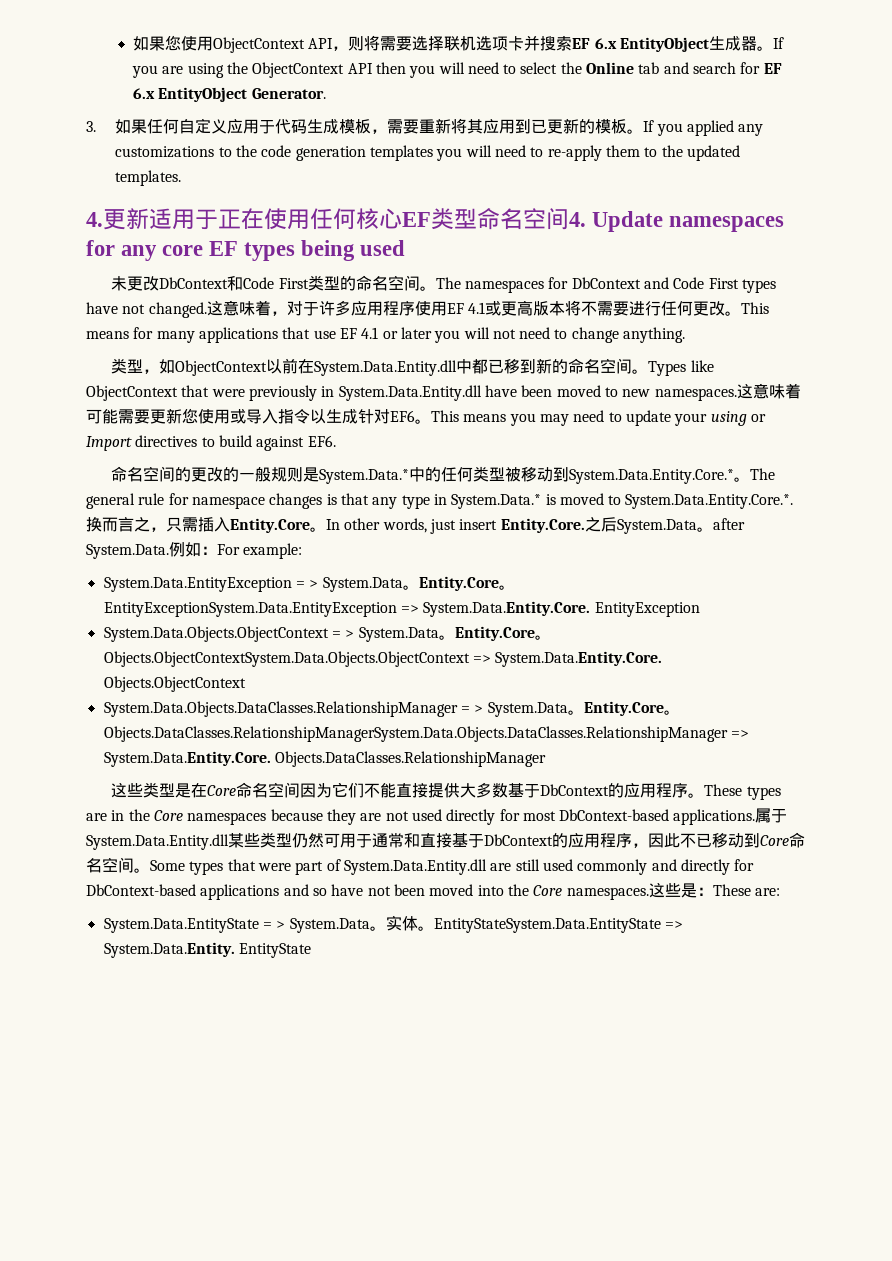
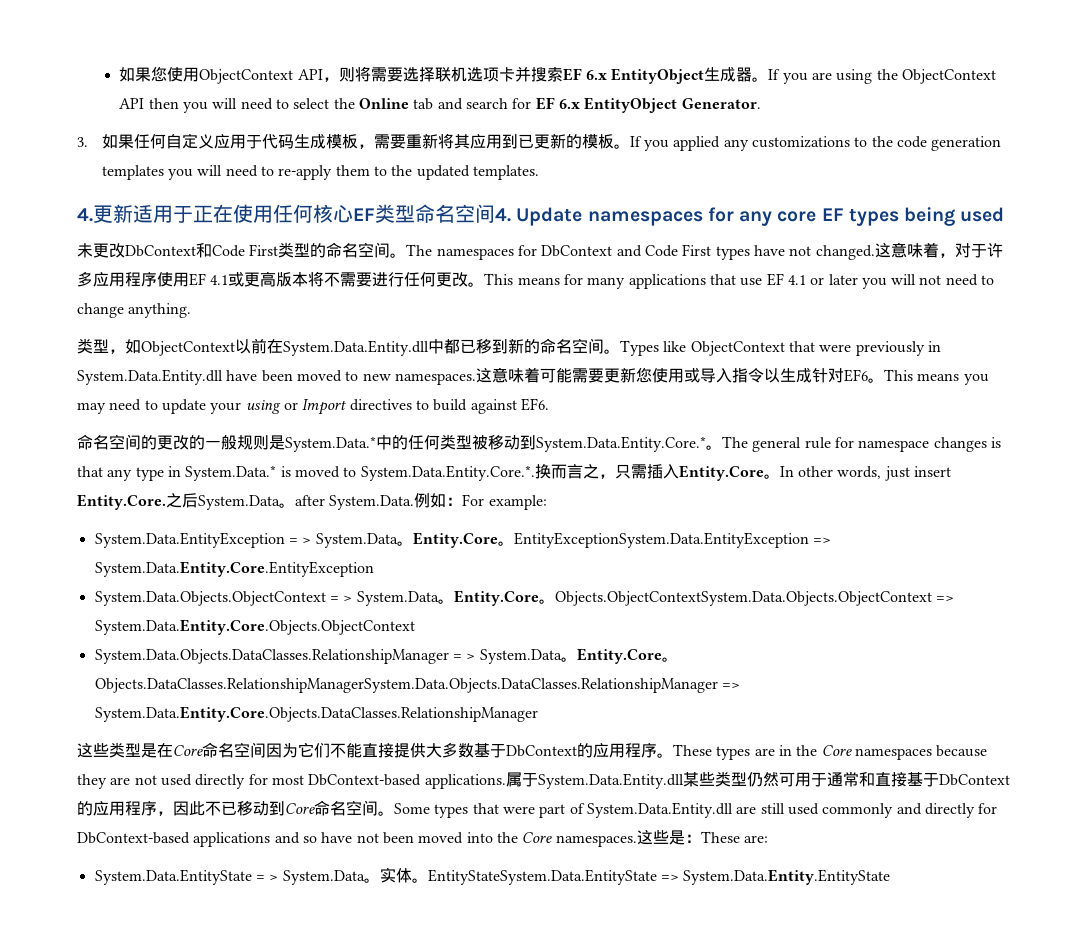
[423,601,700,617] System.Data.Entity.Core. EntityException -> [94,561,374,577] System.Data.Entity.Core.EntityException
[495,651,663,667] [103,676,246,692] System.Data.Entity.Core. Objects.ObjectContext -> [94,619,415,635] System.Data.Entity.Core.Objects.ObjectContext
[103,751,546,767] System.Data.Entity.Core. Objects.DataClasses.RelationshipManager -> [94,706,538,722] System.Data.Entity.Core.Objects.DataClasses.RelationshipManager
[103,942,311,958] System.Data.Entity. EntityState -> [683,869,891,885] System.Data.Entity.EntityState

